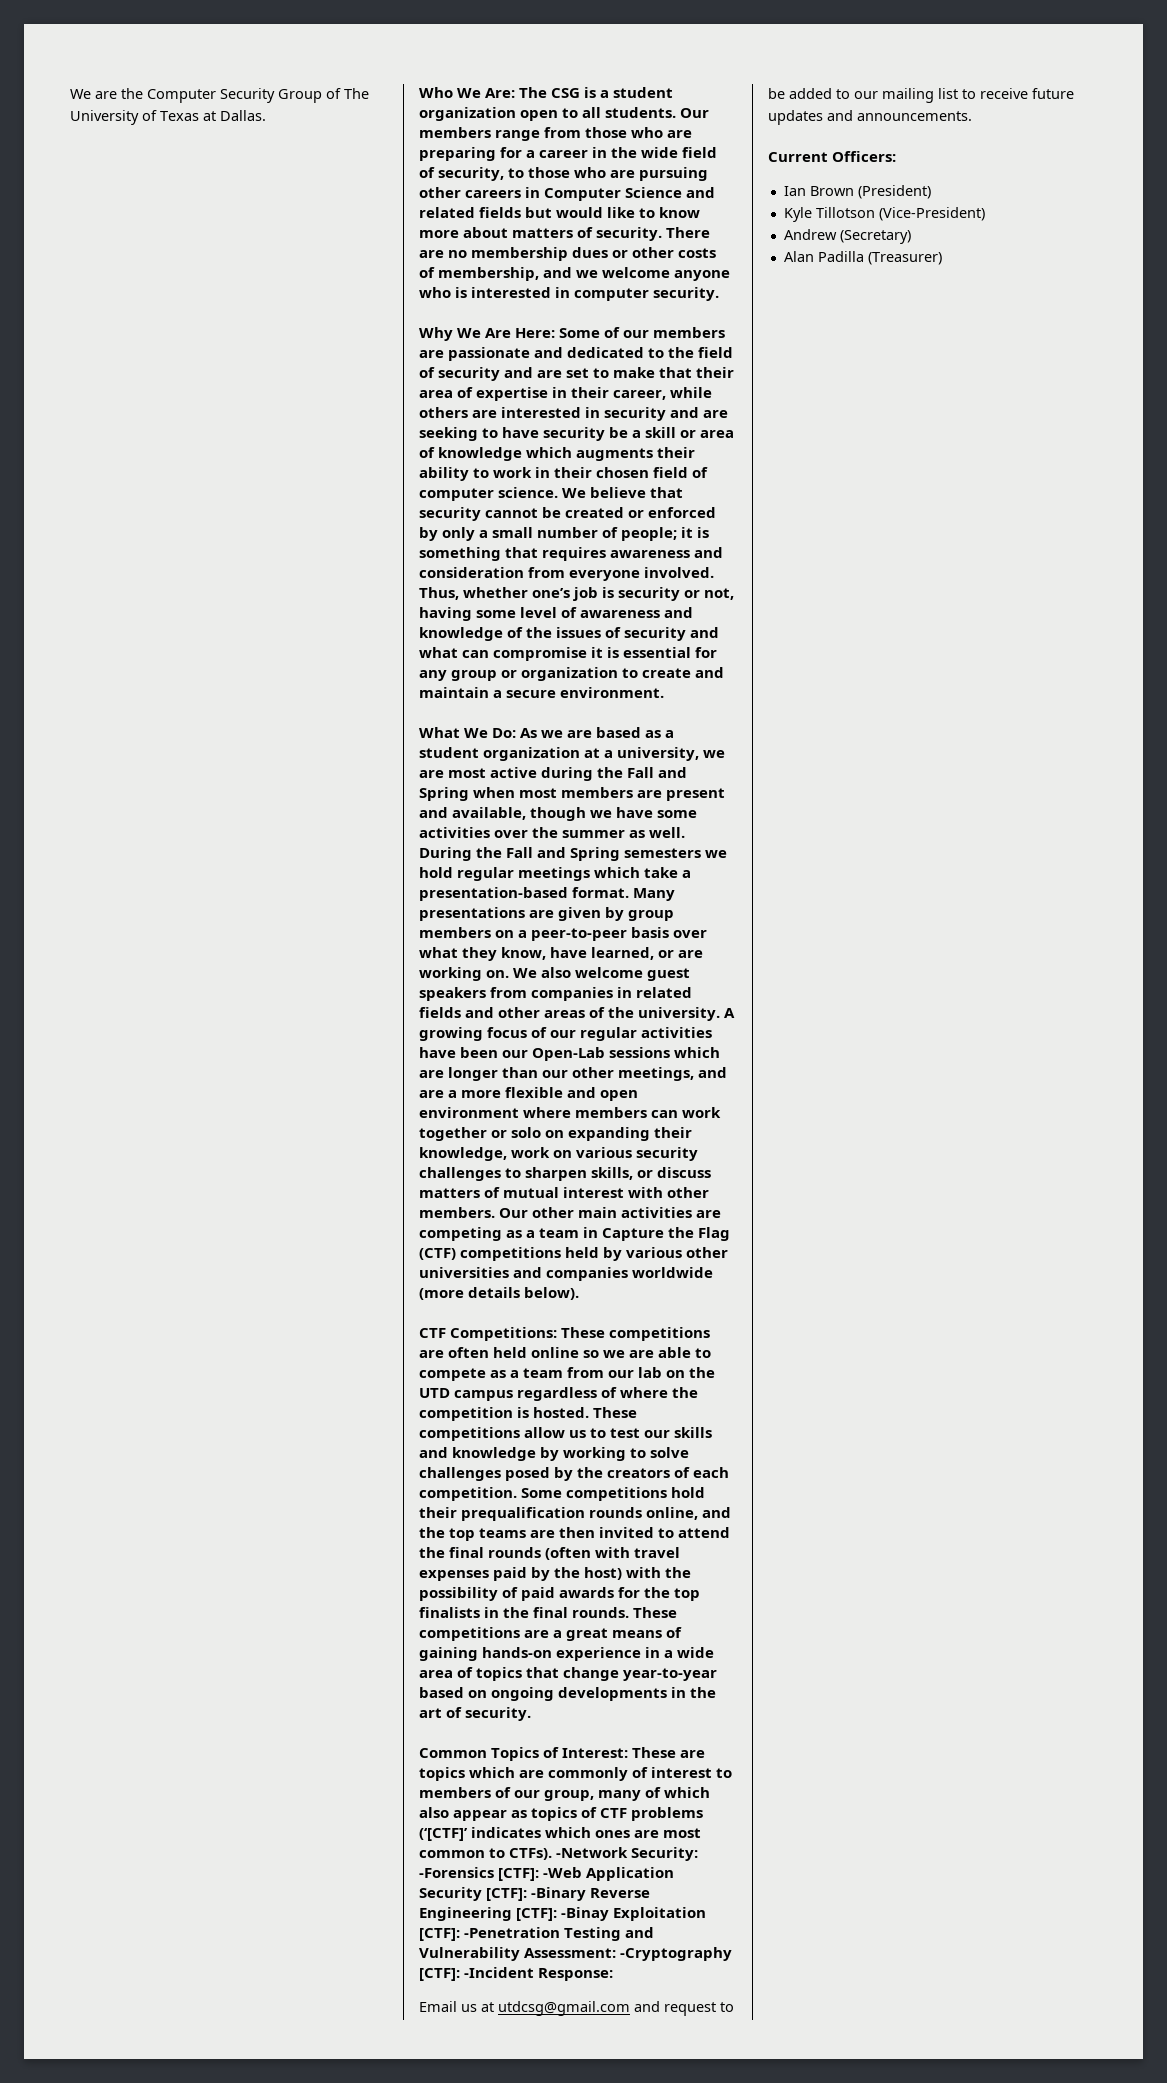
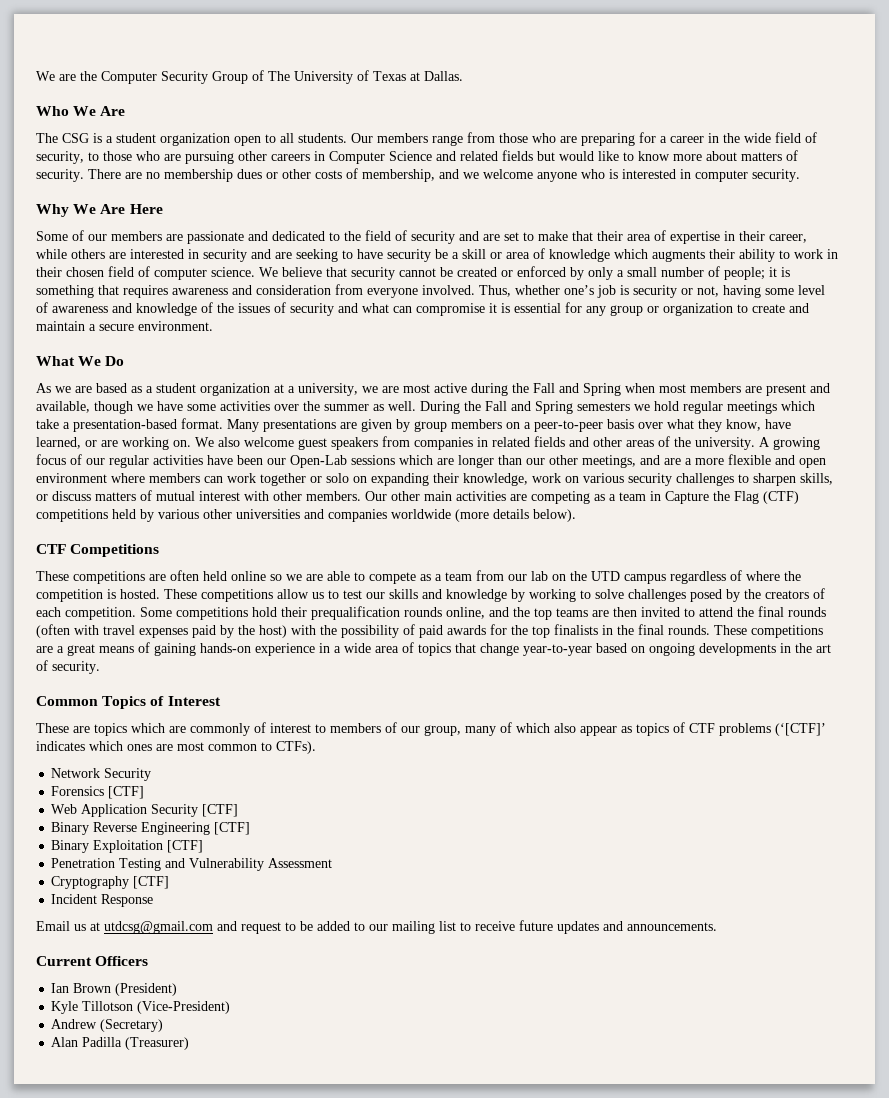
[485,88,516,98] Are: -> [100,106,126,116] Are //
[515,328,556,338] Here: -> [129,204,163,214] Here //
[492,728,517,738] Do: -> [105,356,125,366] Do //
[450,1327,558,1341] Competitions: -> [70,544,160,557] Competitions //
[562,1748,629,1758] Interest: -> [167,696,221,706] Interest //
[556,1847,699,1861] [419,1867,675,1881] [419,1887,651,1901] [419,1907,707,1921] [419,1927,655,1941] [419,1947,733,1961] [419,1967,614,1981] -Network Security: -Forensics [CTF]: -Web Application Security [CTF]: -Binary Reverse Engineering [CTF]: -Binay Exploitation [CTF]: -Penetration Testing and Vulnerability Assessment: -Cryptography [CTF]: -Incident Response: -> [51,768,152,781] [51,786,145,799] [51,804,239,817] [51,822,251,835] [51,840,204,853] [51,858,333,871] [51,876,170,889] [51,894,154,907] // Network Security // Forensics [CTF] // Web Application Security [CTF] // Binary Reverse Engineering [CTF] // Binary Exploitation [CTF] // Penetration Testing and Vulnerability Assessment // Cryptography [CTF] // Incident Response
[832,151,897,162] Officers: -> [95,956,149,966] Officers

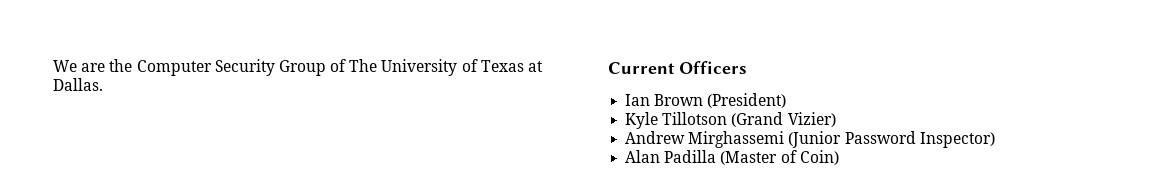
[36,106,126,116] [36,132,817,146] [36,150,798,164] [36,168,800,182] [36,204,163,217] [36,230,807,244] [36,248,838,262] [36,266,790,280] [36,284,825,298] [36,302,809,316] [36,321,213,331] [36,356,125,366] [36,383,830,396] [36,401,815,414] [36,418,791,432] [36,436,820,450] [36,454,826,468] [36,473,833,486] [36,490,799,504] [36,509,576,522] [36,544,160,557] [36,570,801,584] [36,588,825,602] [36,606,826,620] [36,624,823,638] [36,642,831,656] [36,660,100,674] [36,696,221,709] [36,722,826,736] [36,741,316,754] [51,768,152,781] [51,786,145,799] [51,804,239,817] [51,822,251,835] [51,840,204,853] [51,858,333,871] [51,876,170,889] [51,894,154,907] [36,920,717,934] // Who We Are // The CSG is a student organization open to all students. Our members range from those who are preparing for a career in the wide field of security, to those who are pursuing other careers in Computer Science and related fields but would like to know more about matters of security. There are no membership dues or other costs of membership, and we welcome anyone who is interested in computer security. // Why We Are Here // Some of our members are passionate and dedicated to the field of security and are set to make that their area of expertise in their career, while others are interested in security and are seeking to have security be a skill or area of knowledge which augments their ability to work in their chosen field of computer science. We believe that security cannot be created or enforced by only a small number of people; it is something that requires awareness and consideration from everyone involved. Thus, whether one’s job is security or not, having some level of awareness and knowledge of the issues of security and what can compromise it is essential for any group or organization to create and maintain a secure environment. // What We Do // As we are based as a student organization at a university, we are most active during the Fall and Spring when most members are present and available, though we have some activities over the summer as well. During the Fall and Spring semesters we hold regular meetings which take a presentation-based format. Many presentations are given by group members on a peer-to-peer basis over what they know, have learned, or are working on. We also welcome guest speakers from companies in related fields and other areas of the university. A growing focus of our regular activities have been our Open-Lab sessions which are longer than our other meetings, and are a more flexible and open environment where members can work together or solo on expanding their knowledge, work on various security challenges to sharpen skills, or discuss matters of mutual interest with other members. Our other main activities are competing as a team in Capture the Flag (CTF) competitions held by various other universities and companies worldwide (more details below). // CTF Competitions // These competitions are often held online so we are able to compete as a team from our lab on the UTD campus regardless of where the competition is hosted. These competitions allow us to test our skills and knowledge by working to solve challenges posed by the creators of each competition. Some competitions hold their prequalification rounds online, and the top teams are then invited to attend the final rounds (often with travel expenses paid by the host) with the possibility of paid awards for the top finalists in the final rounds. These competitions are a great means of gaining hands-on experience in a wide area of topics that change year-to-year based on ongoing developments in the art of security. // Common Topics of Interest // These are topics which are commonly of interest to members of our group, many of which also appear as topics of CTF problems (‘[CTF]’ indicates which ones are most common to CTFs). // Network Security // Forensics [CTF] // Web Application Security [CTF] // Binary Reverse Engineering [CTF] // Binary Exploitation [CTF] // Penetration Testing and Vulnerability Assessment // Cryptography [CTF] // Incident Response // Email us at utdcsg@gmail.com and request to be added to our mailing list to receive future updates and announcements. -> (103, 84) none
[137,1001,231,1014] (Vice-President) -> [731,112,836,127] (Grand Vizier)
[100,1019,164,1032] (Secretary) -> [688,131,995,148] Mirghassemi (Junior Password Inspector)
[125,1037,190,1050] (Treasurer) -> [720,150,839,165] (Master of Coin)

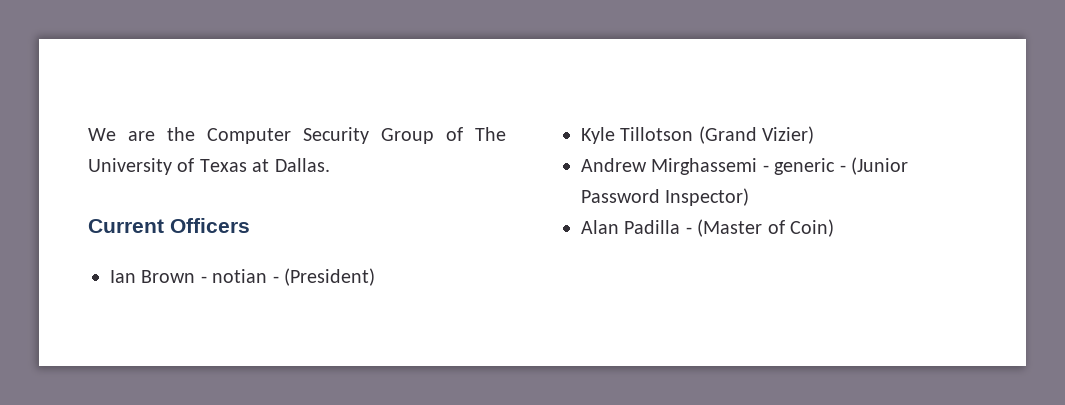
(704, 100) none -> [200,269,279,283] - notian -
(785, 139) none -> [762,158,846,175] - generic -
(717, 156) none -> [685,227,692,234] -

